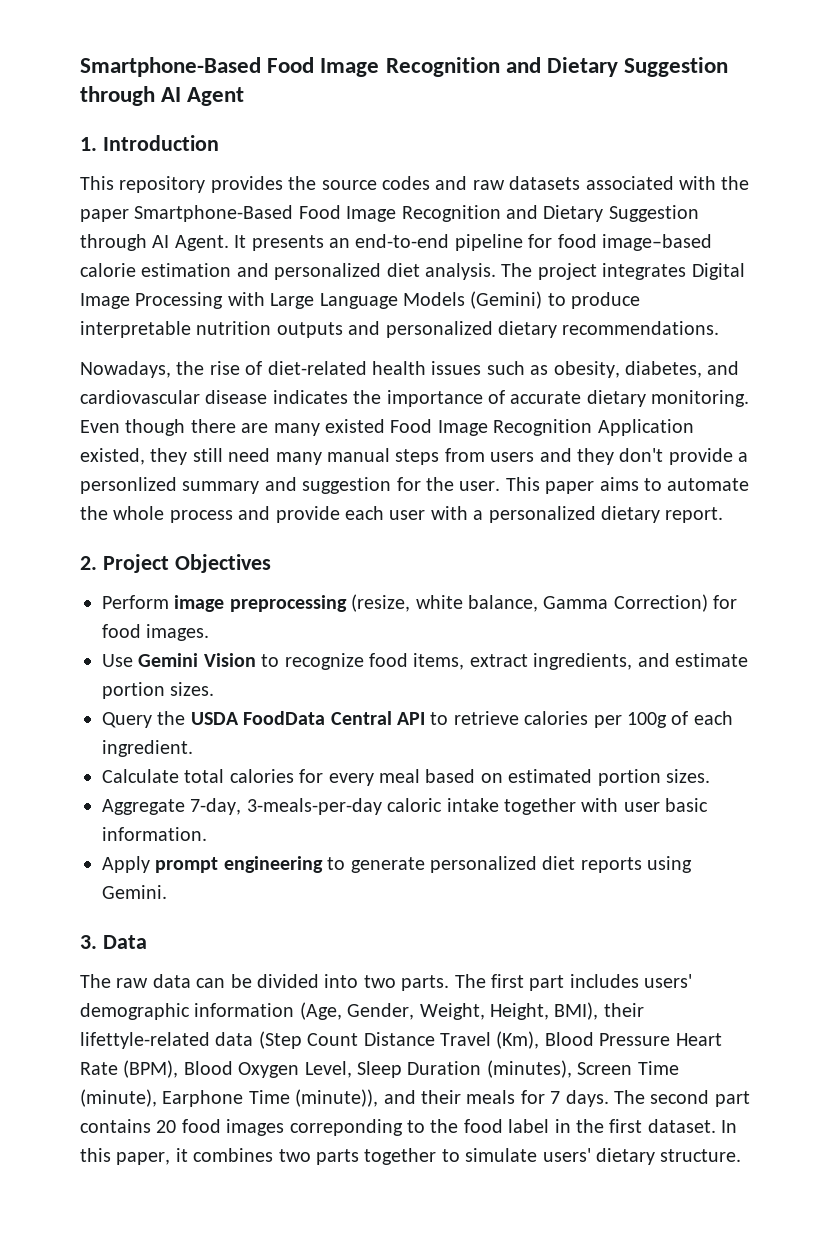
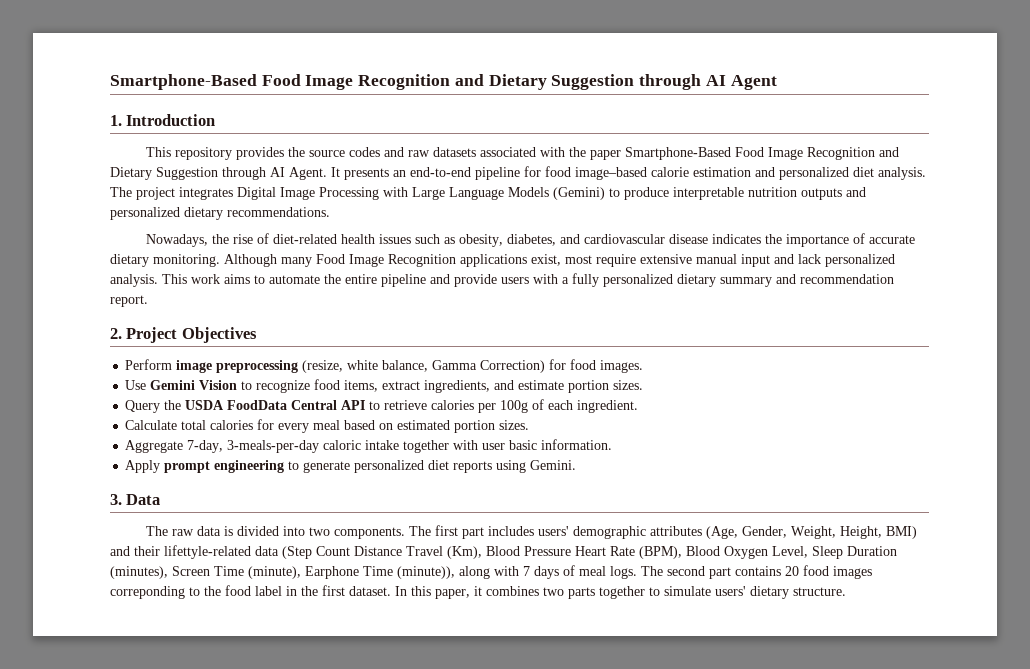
[80,419,694,436] [80,448,749,465] [80,477,750,494] [80,506,426,523] Even though there are many existed Food Image Recognition Application existed, they still need many manual steps from users and they don't provide a personlized summary and suggestion for the user. This paper aims to automate the whole process and provide each user -> [224,254,895,267] [110,274,529,287] Although many Food Image Recognition applications exist, most require extensive manual input and lack personalized analysis. This work aims to automate the entire pipeline and provide users
[488,506,660,523] personalized dietary -> [572,273,894,287] fully personalized dietary summary and recommendation
[196,974,252,988] can be -> [223,526,233,536] is
[401,975,450,991] parts. -> [333,527,405,539] components.
[194,1003,295,1017] information -> [649,526,702,536] attributes
[554,1002,599,1020] BMI), -> [885,526,917,539] [110,546,130,556] BMI) and
[383,1090,609,1107] and their meals for 7 days. -> [459,565,637,579] along with 7 days of meal logs.

